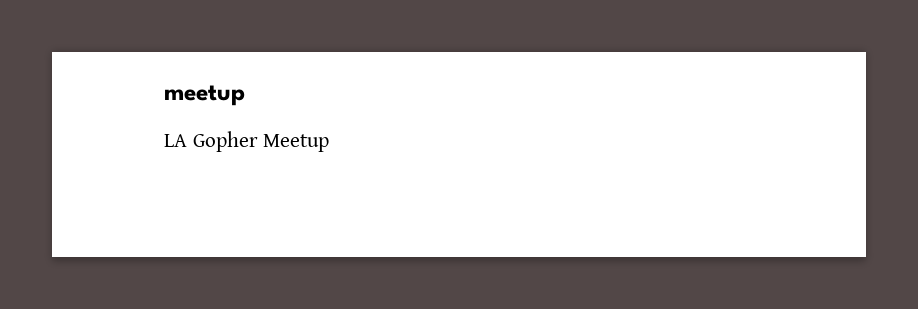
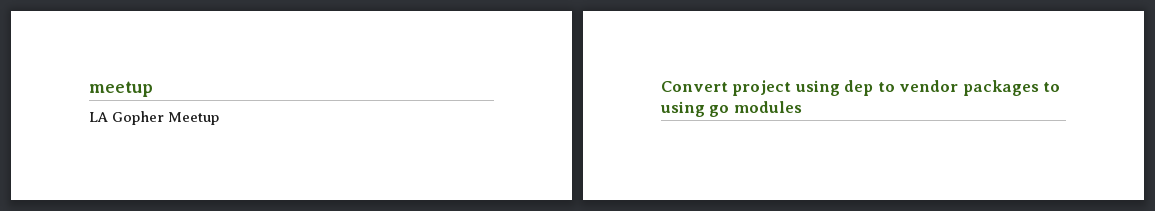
(330, 143) none -> [661,80,1061,96] [660,101,802,117] // Convert project using dep to vendor packages to using go modules

